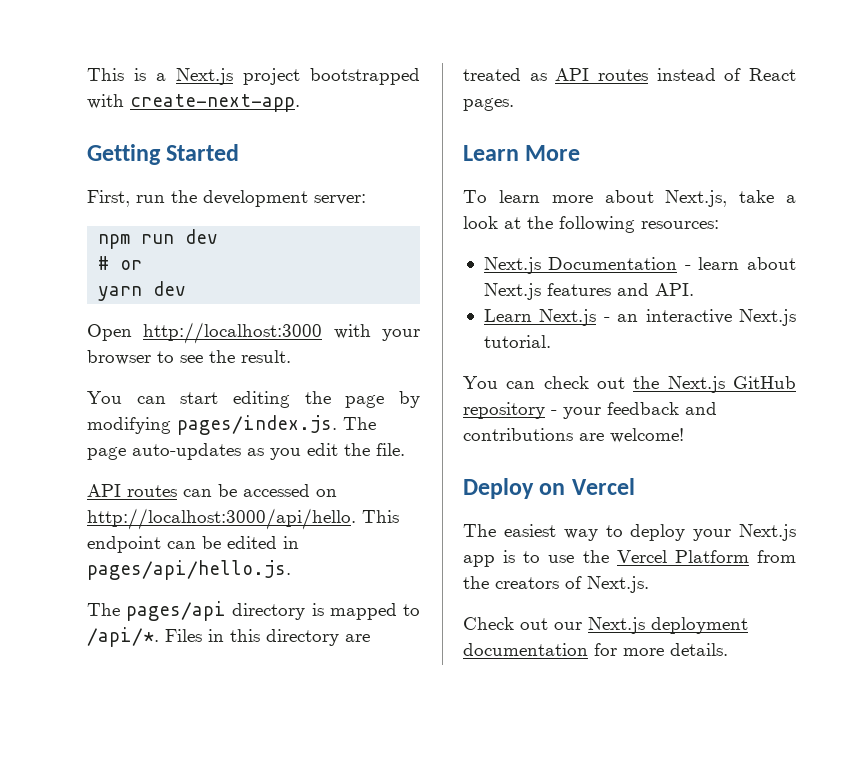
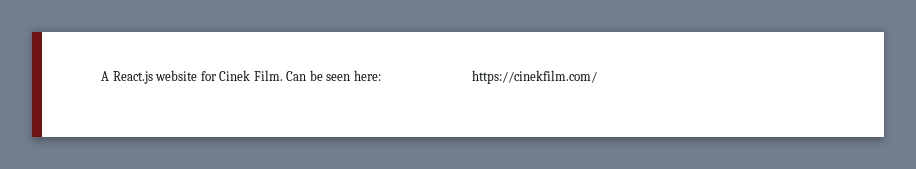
[87,68,420,85] [87,94,300,112] [87,144,240,165] [87,190,366,207] [98,229,219,249] [98,256,143,270] [98,281,187,301] [87,322,420,344] [87,350,291,365] [87,391,420,408] [87,415,376,435] [87,443,405,460] [87,484,337,497] [87,508,399,530] [87,536,299,553] [87,560,291,580] [87,601,420,621] [87,627,370,647] [463,68,796,81] [463,98,514,111] [463,145,581,161] [463,190,796,207] [463,216,719,233] [483,257,796,274] [483,283,694,300] [483,309,796,326] [483,335,551,348] [463,376,796,393] [463,402,717,419] [463,428,684,443] [463,478,635,499] [463,524,796,541] [463,550,796,567] [463,576,649,593] [463,617,748,634] [463,643,728,656] This is a Next.js project bootstrapped with create-next-app. // Getting Started // First, run the development server: // npm run dev // # or // yarn dev // Open http://localhost:3000 with your browser to see the result. // You can start editing the page by modifying pages/index.js. The page auto-updates as you edit the file. // API routes can be accessed on http://localhost:3000/api/hello. This endpoint can be edited in pages/api/hello.js. // The pages/api directory is mapped to /api/*. Files in this directory are treated as API routes instead of React pages. // Learn More // To learn more about Next.js, take a look at the following resources: // Next.js Documentation - learn about Next.js features and API. // Learn Next.js - an interactive Next.js tutorial. // You can check out the Next.js GitHub repository - your feedback and contributions are welcome! // Deploy on Vercel // The easiest way to deploy your Next.js app is to use the Vercel Platform from the creators of Next.js. // Check out our Next.js deployment documentation for more details. -> [101,70,597,84] A React.js website for Cinek Film. Can be seen here: https://cinekfilm.com/

